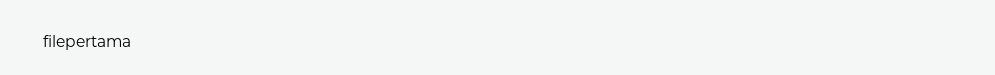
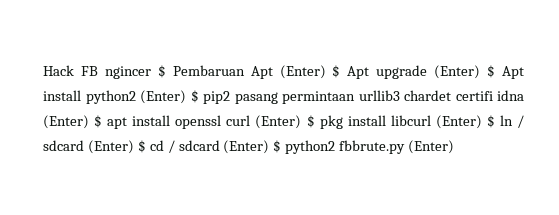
[43,35,131,50] filepertama -> [43,65,525,79] [43,90,524,104] [43,115,524,129] [43,140,455,154] Hack FB ngincer $ Pembaruan Apt (Enter) $ Apt upgrade (Enter) $ Apt install python2 (Enter) $ pip2 pasang permintaan urllib3 chardet certifi idna (Enter) $ apt install openssl curl (Enter) $ pkg install libcurl (Enter) $ ln / sdcard (Enter) $ cd / sdcard (Enter) $ python2 fbbrute.py (Enter)

